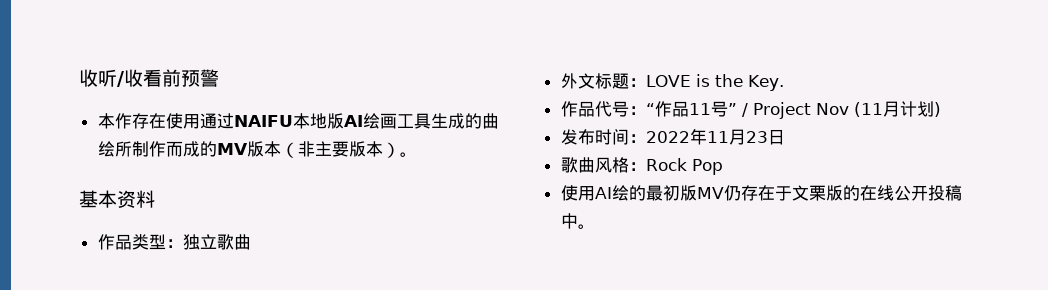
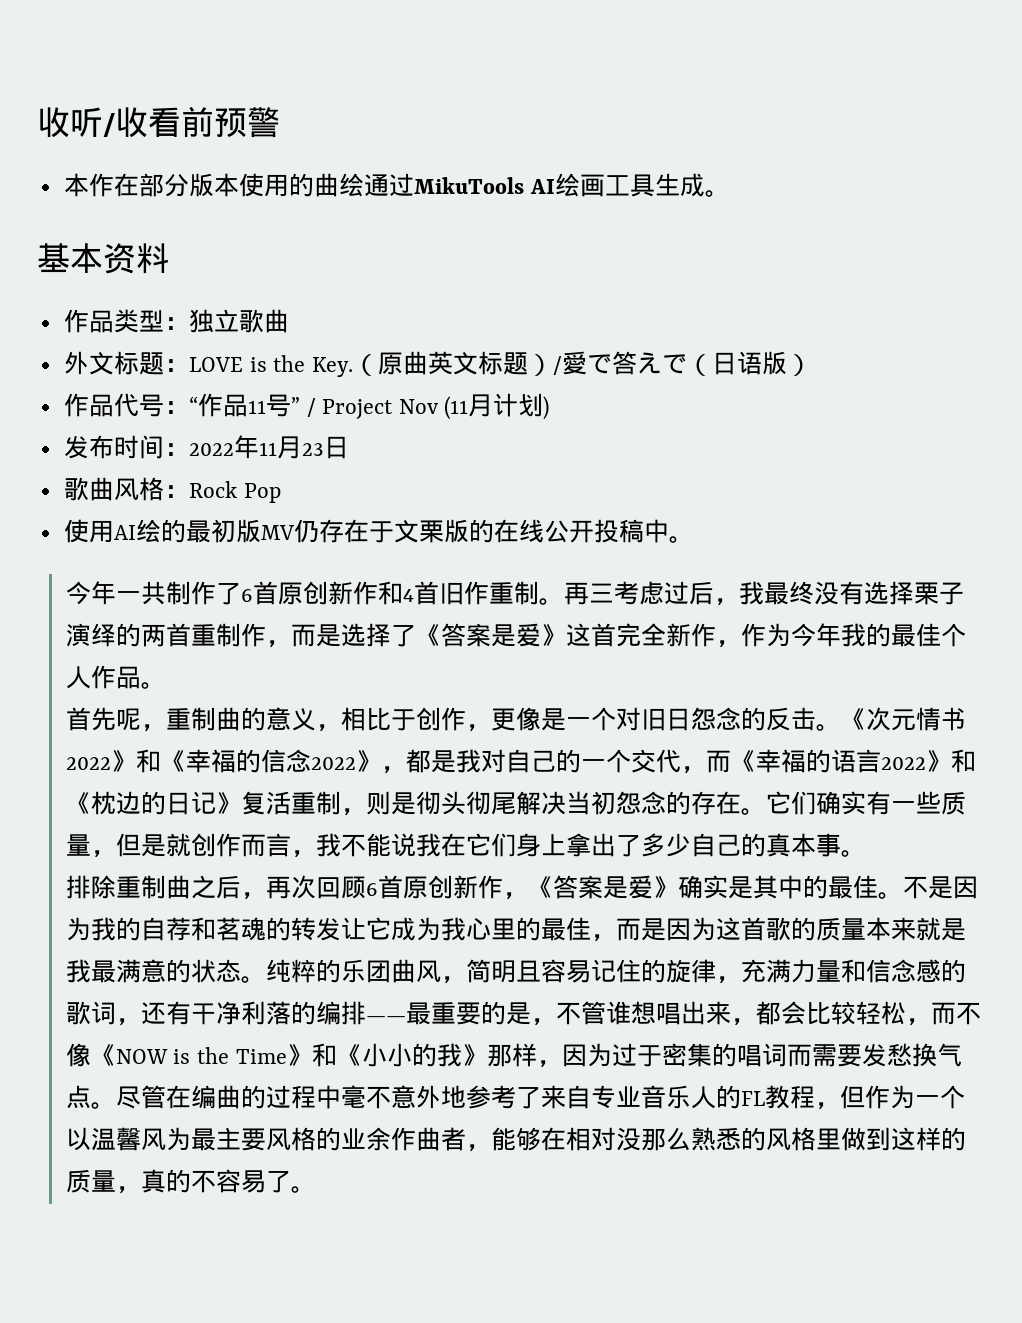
[131,113,499,129] [97,141,400,158] 存在使用通过NAIFU本地版AI绘画工具生成的曲绘所制作而成的MV版本（非主要版本） -> [113,173,705,197] 在部分版本使用的曲绘通过MikuTools AI绘画工具生成
(784, 83) none -> [352,351,812,376] （原曲英文标题）/愛で答えで（日语版）
(595, 226) none -> [65,581,964,606] [65,623,966,648] [65,665,166,689] [65,707,966,732] [65,749,976,774] [65,791,966,816] [65,833,866,858] [65,875,978,900] [65,917,966,942] [65,959,966,984] [65,1001,981,1026] [65,1043,962,1068] [65,1085,965,1110] [65,1127,966,1152] [65,1169,316,1194] // 今年一共制作了6首原创新作和4首旧作重制。再三考虑过后，我最终没有选择栗子演绎的两首重制作，而是选择了《答案是爱》这首完全新作，作为今年我的最佳个人作品。 // 首先呢，重制曲的意义，相比于创作，更像是一个对旧日怨念的反击。《次元情书2022》和《幸福的信念2022》，都是我对自己的一个交代，而《幸福的语言2022》和《枕边的日记》复活重制，则是彻头彻尾解决当初怨念的存在。它们确实有一些质量，但是就创作而言，我不能说我在它们身上拿出了多少自己的真本事。 // 排除重制曲之后，再次回顾6首原创新作，《答案是爱》确实是其中的最佳。不是因为我的自荐和茗魂的转发让它成为我心里的最佳，而是因为这首歌的质量本来就是我最满意的状态。纯粹的乐团曲风，简明且容易记住的旋律，充满力量和信念感的歌词，还有干净利落的编排——最重要的是，不管谁想唱出来，都会比较轻松，而不像《NOW is the Time》和《小小的我》那样，因为过于密集的唱词而需要发愁换气点。尽管在编曲的过程中毫不意外地参考了来自专业音乐人的FL教程，但作为一个以温馨风为最主要风格的业余作曲者，能够在相对没那么熟悉的风格里做到这样的质量，真的不容易了。

